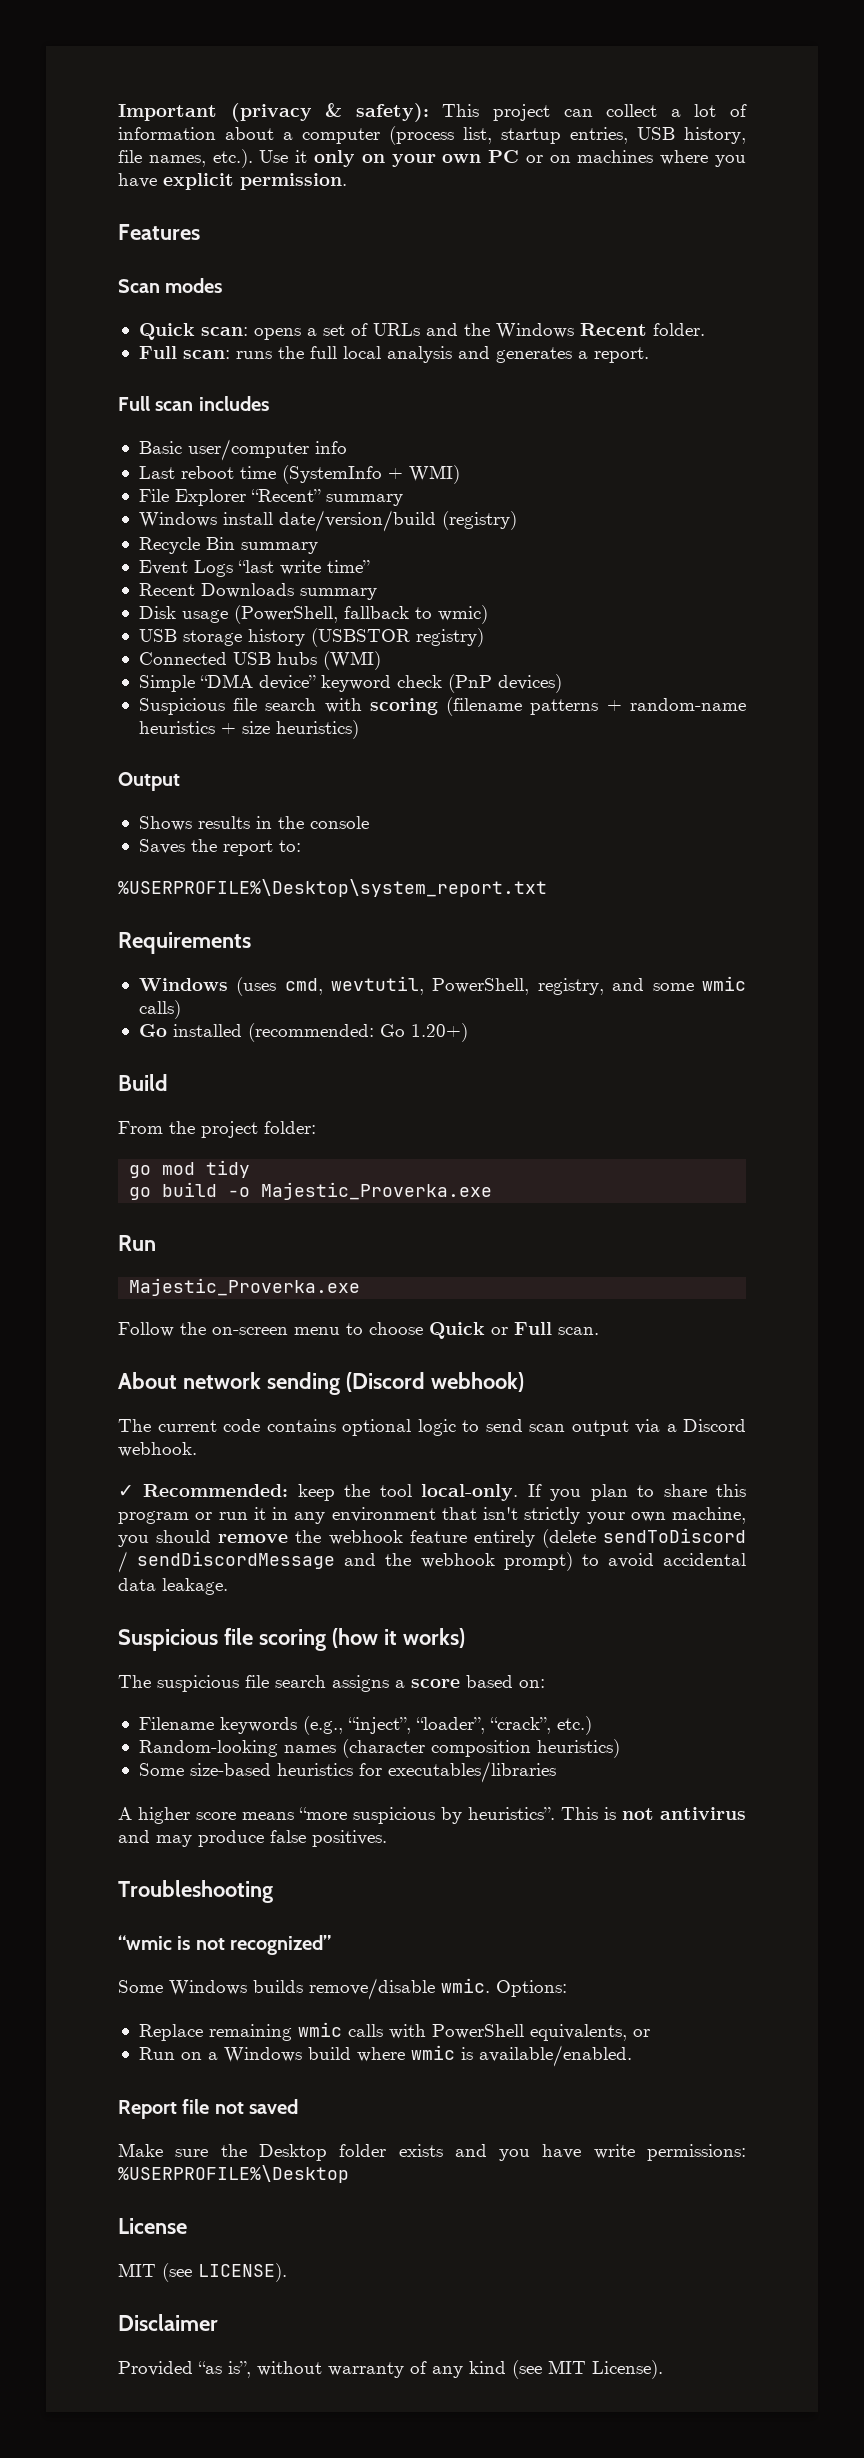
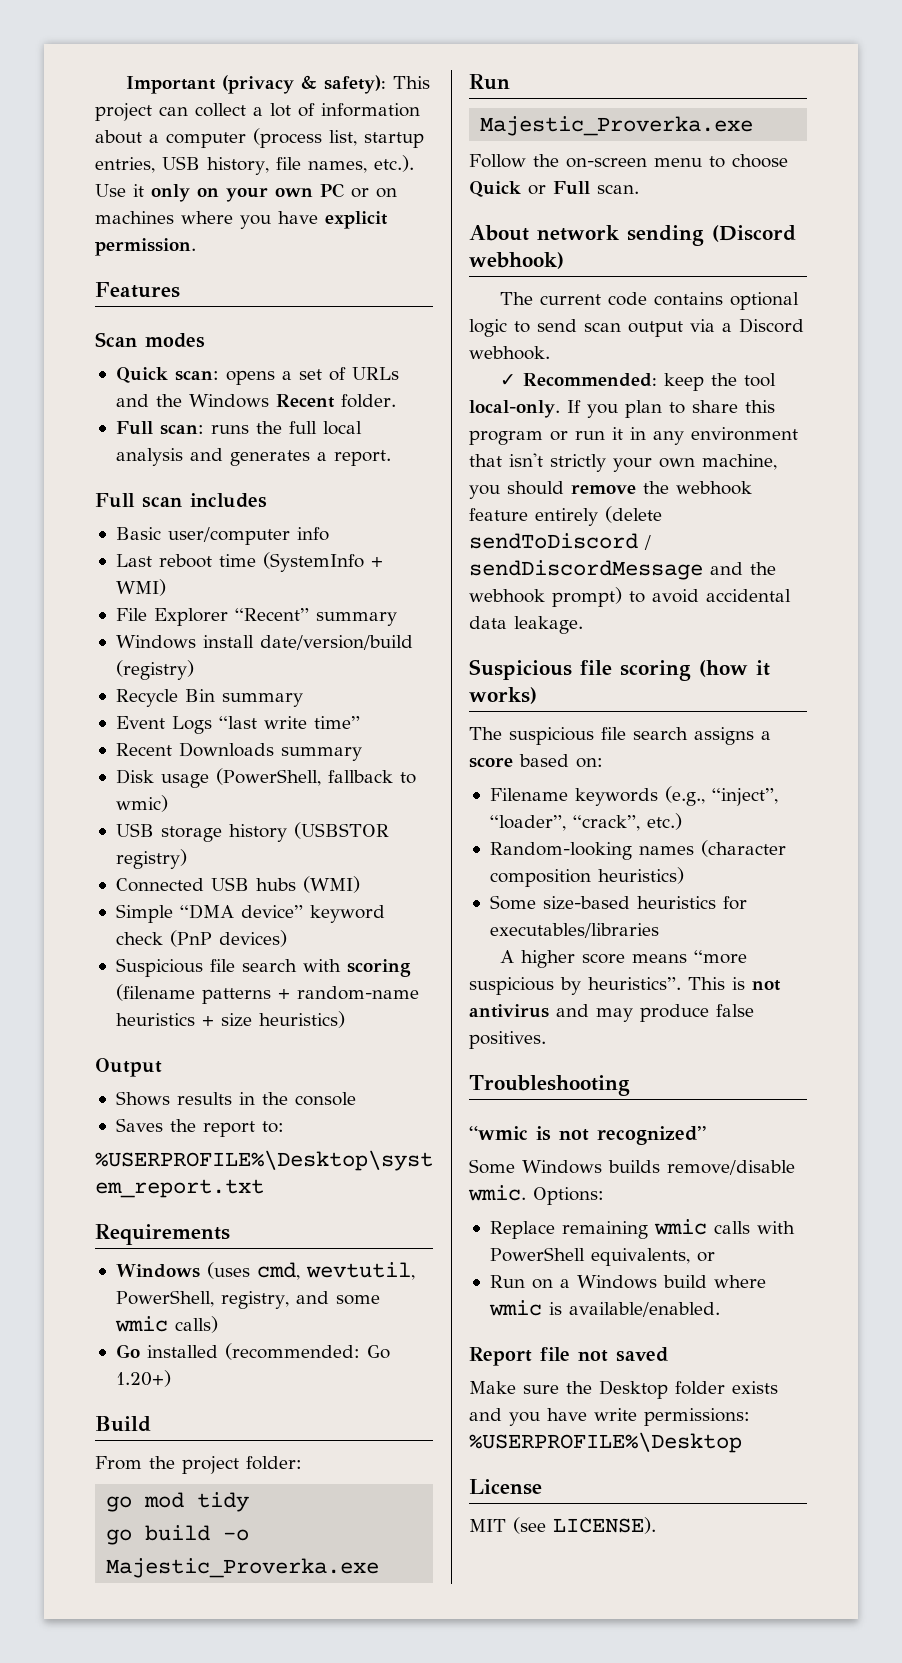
[118,2314,218,2331] [118,2360,663,2379] // Disclaimer // Provided “as is”, without warranty of any kind (see MIT License). -> (656, 1525) none

